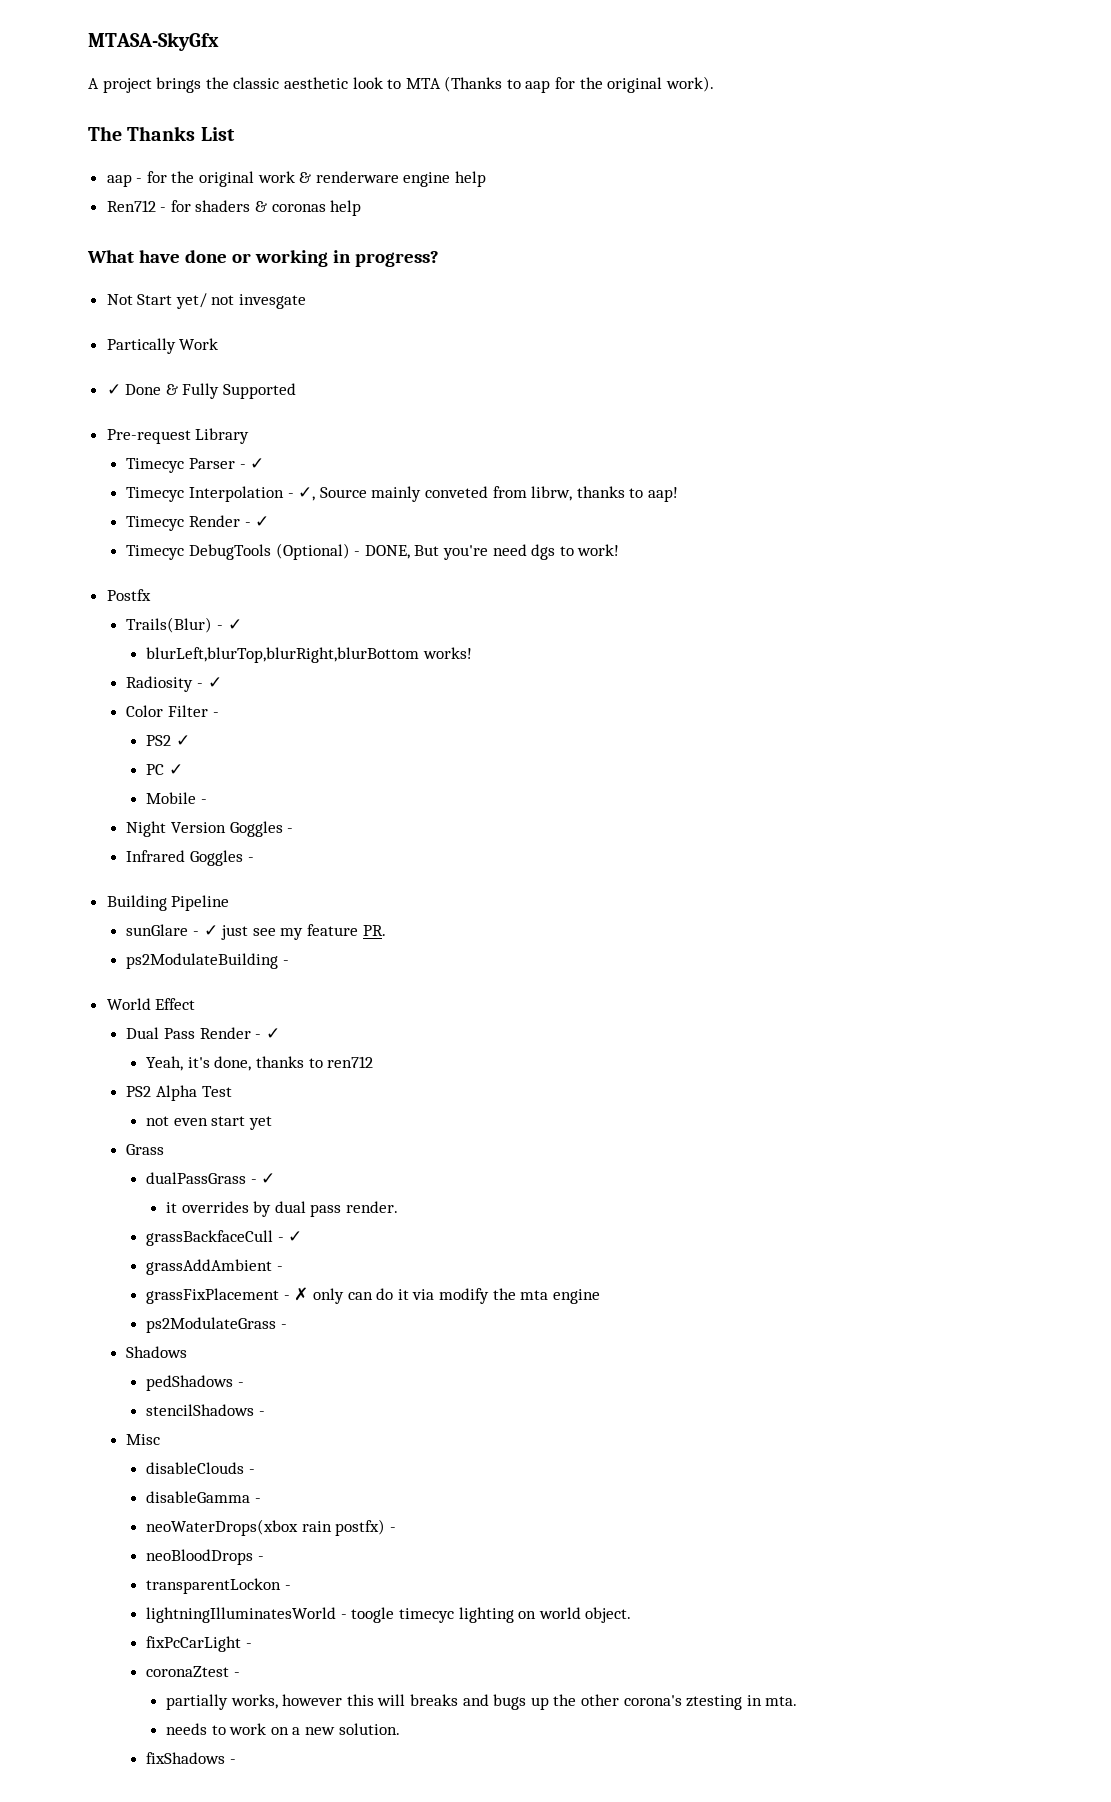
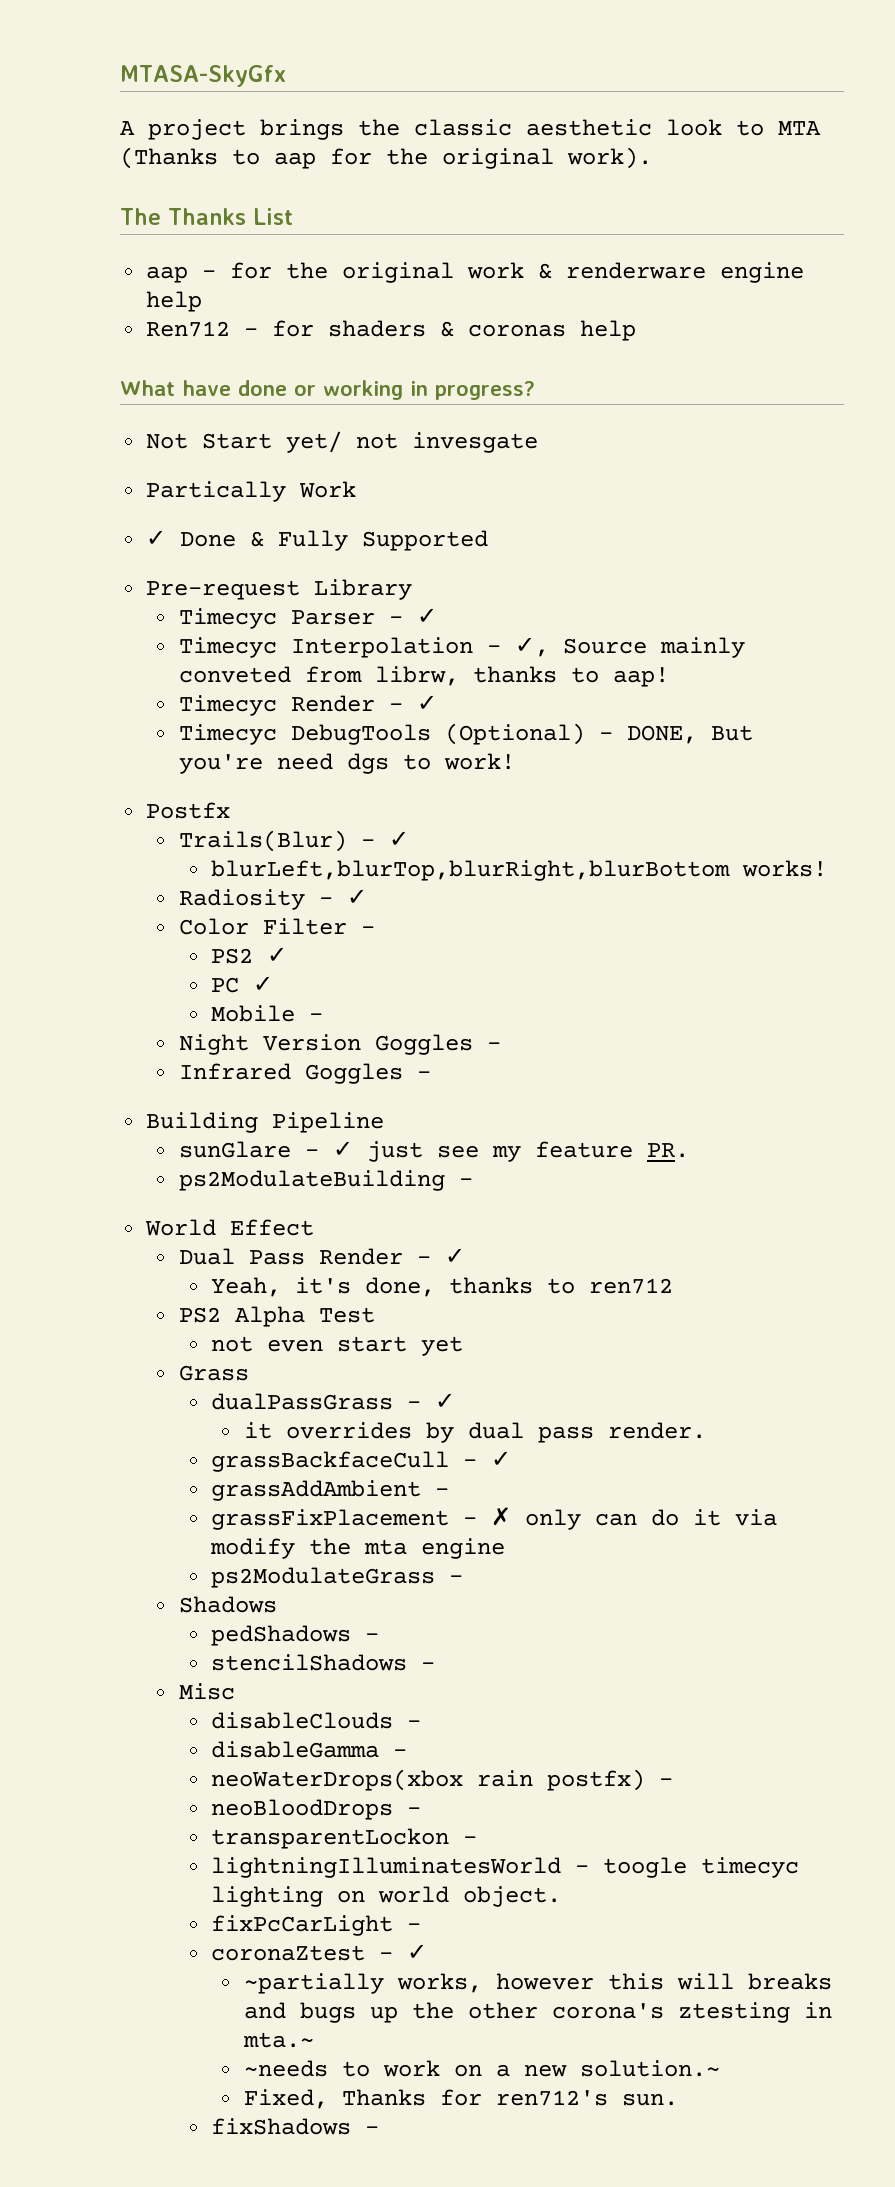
[166,1694,229,1710] // partially -> [407,1944,428,1960] [243,1973,384,1994] ✓ // ~partially
[765,1696,798,1706] [166,1723,208,1735] mta. // needs -> [242,2032,314,2048] [243,2060,328,2077] mta.~ // ~needs
[338,1723,400,1735] solution. -> [579,2060,720,2077] [243,2089,678,2109] solution.~ // Fixed, Thanks for ren712's sun.

